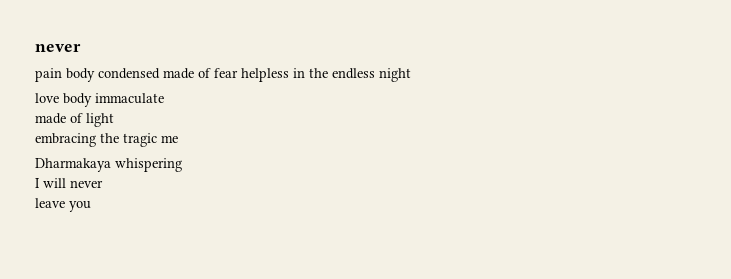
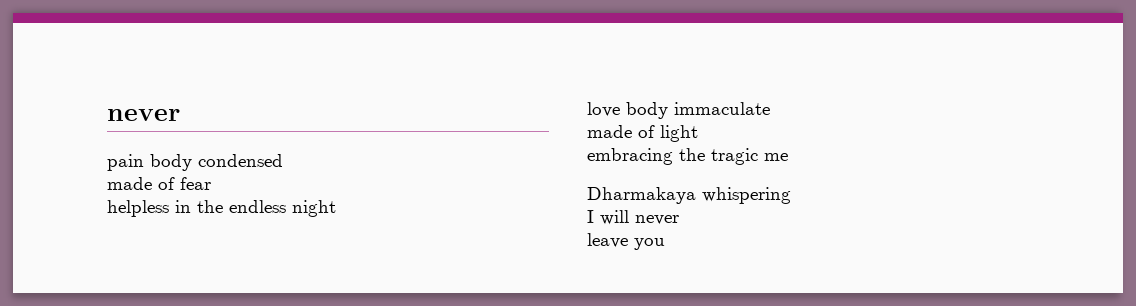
(160, 73) none -> (283, 160) //
(238, 73) none -> (211, 183) //

